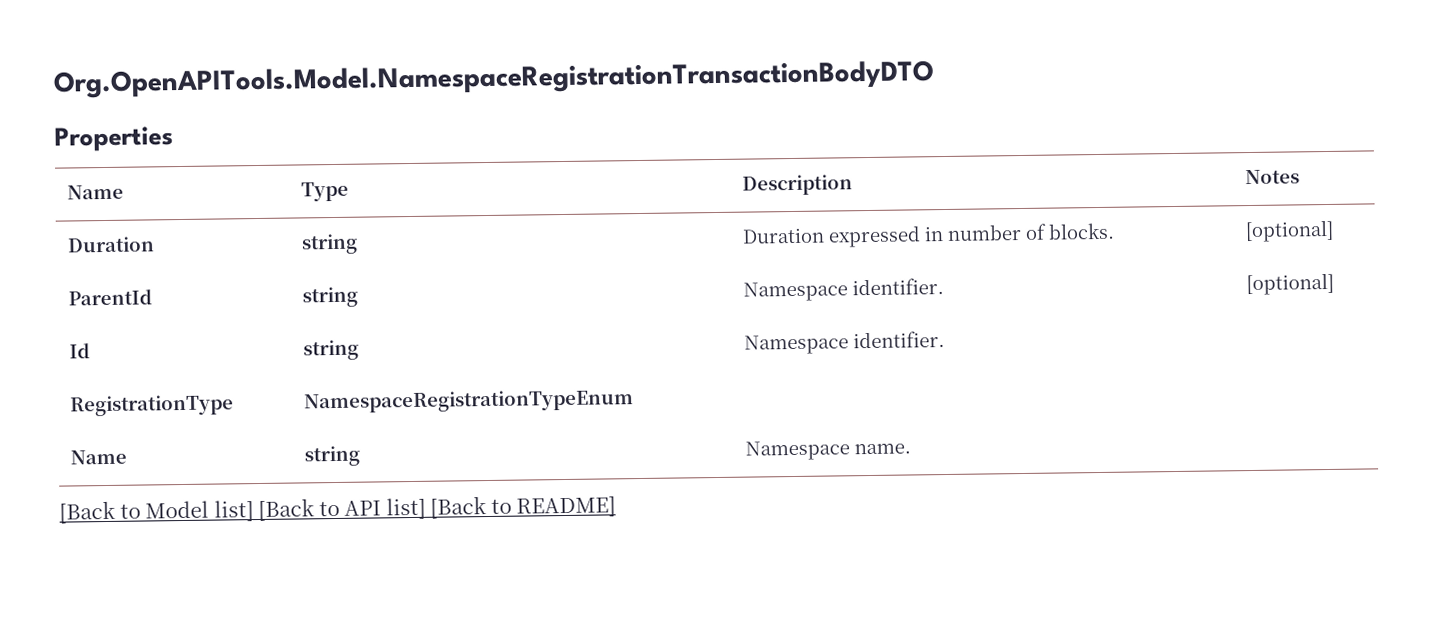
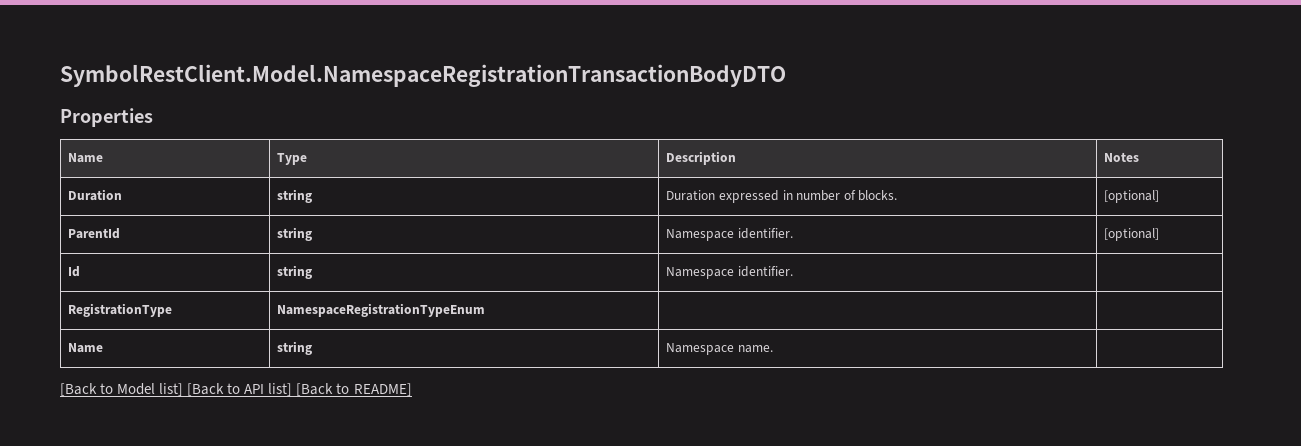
[53,60,935,99] Org.OpenAPITools.Model.NamespaceRegistrationTransactionBodyDTO -> [60,64,786,87] SymbolRestClient.Model.NamespaceRegistrationTransactionBodyDTO

